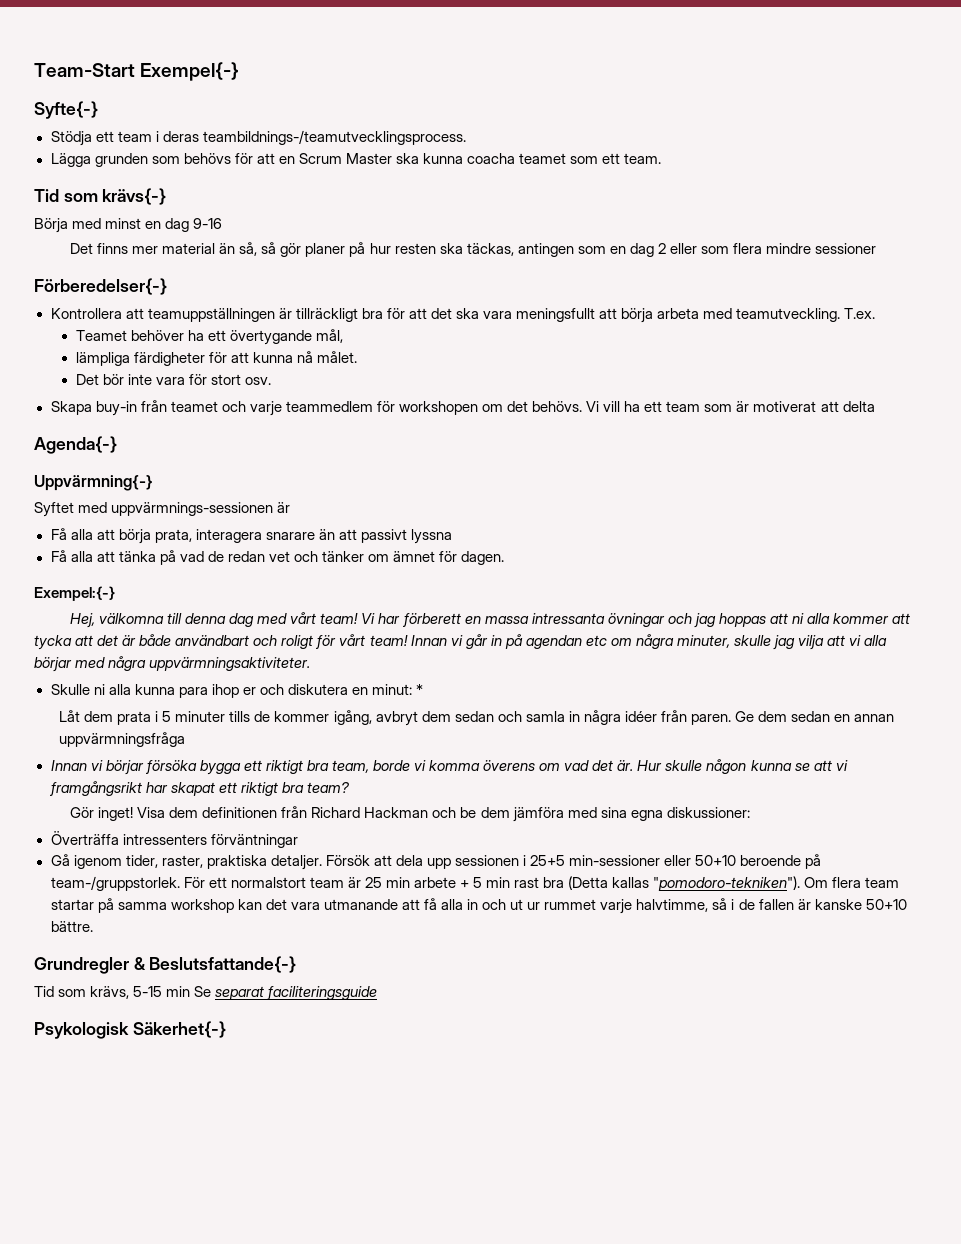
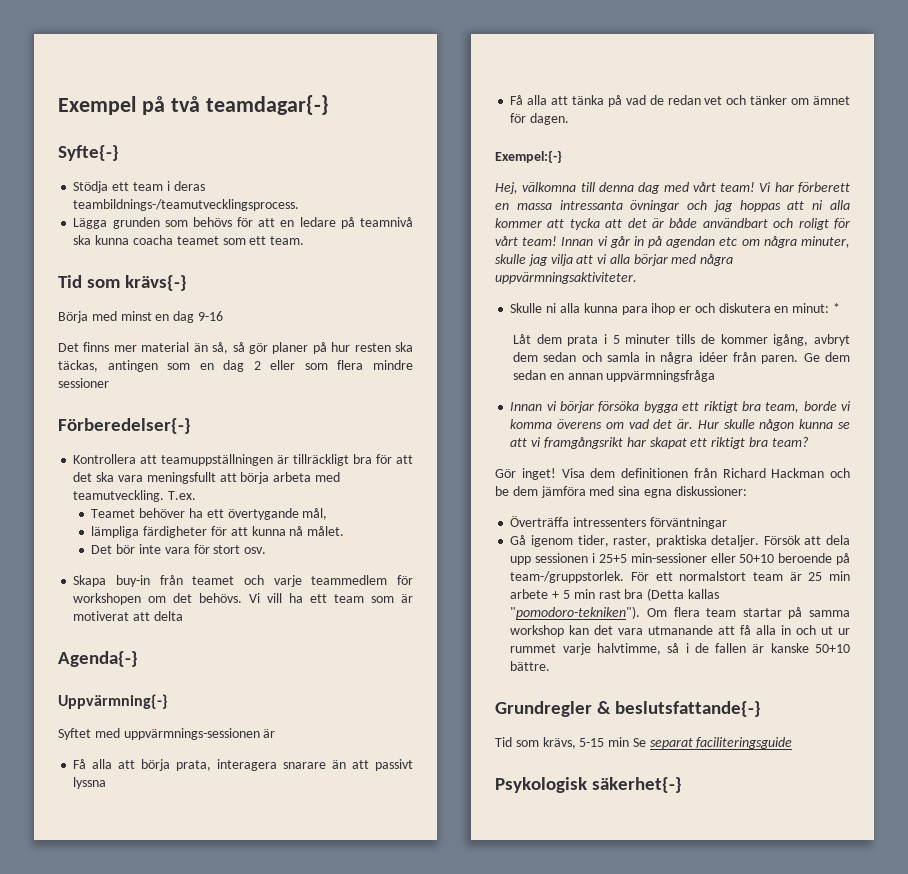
[34,62,240,81] Team-Start Exempel{-} -> [58,95,329,115] Exempel på två teamdagar{-}
[298,153,392,164] Scrum Master -> [299,217,414,229] ledare på teamnivå
[149,956,297,973] Beslutsfattande{-} -> [615,701,762,717] beslutsfattande{-}
[132,1021,226,1038] Säkerhet{-} -> [592,777,683,793] säkerhet{-}

